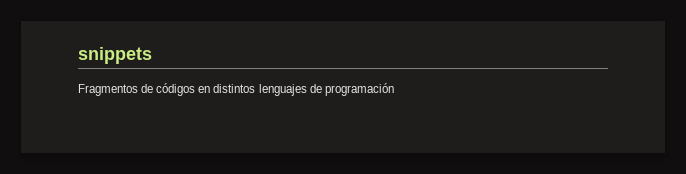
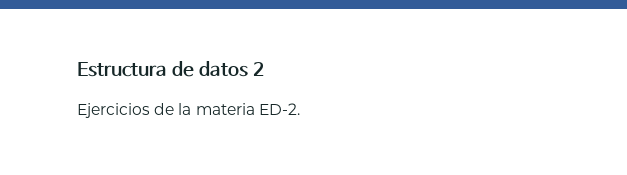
[78,47,152,64] [78,83,394,96] snippets // Fragmentos de códigos en distintos lenguajes de programación -> [77,61,265,77] [77,103,300,118] Estructura de datos 2 // Ejercicios de la materia ED-2.

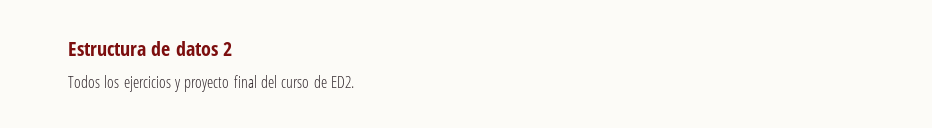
[77,103,300,118] Ejercicios de la materia ED-2. -> [68,75,354,92] Todos los ejercicios y proyecto final del curso de ED2.

